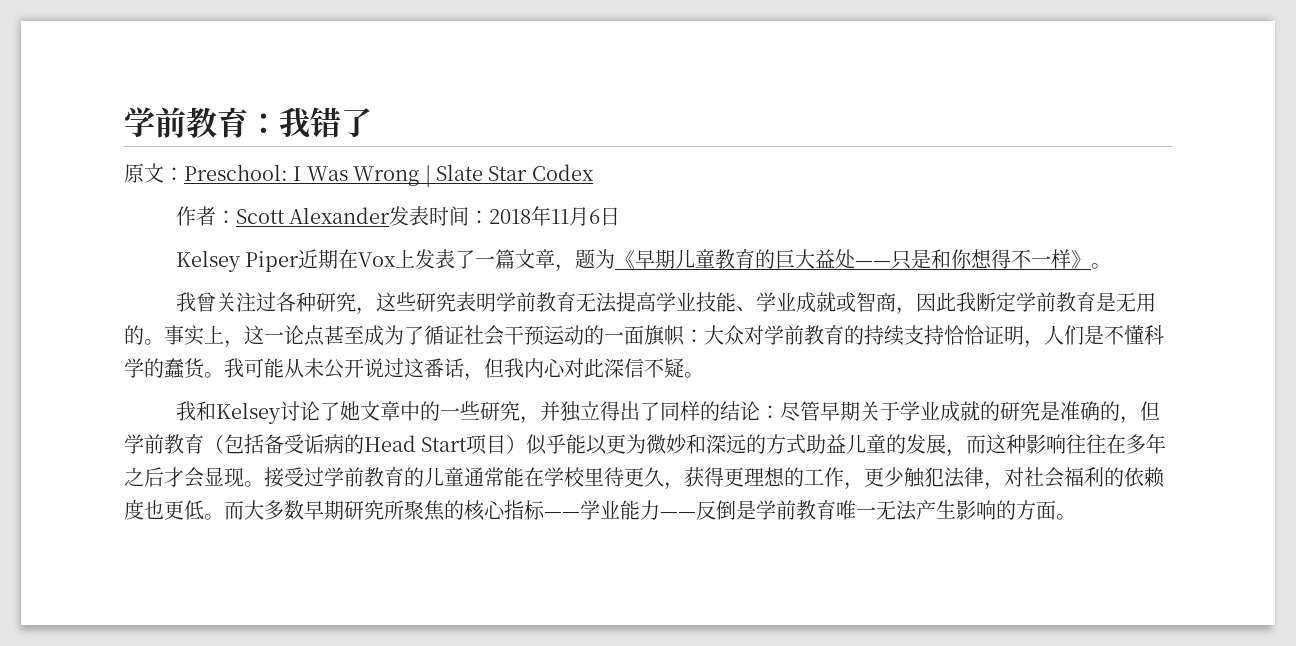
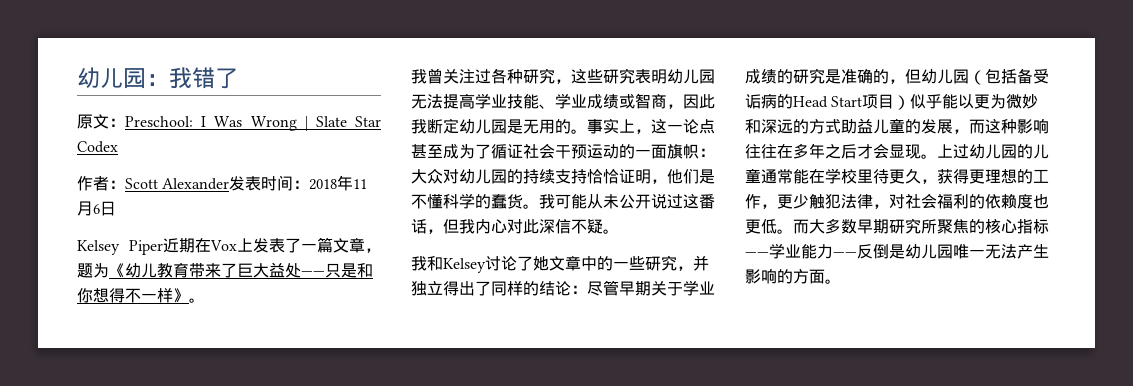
[124,107,248,138] 学前教育 -> [77,67,146,89] 幼儿园
[635,249,776,269] 早期儿童教育的 -> [125,262,237,278] 幼儿教育带来了
[495,292,576,312] 学前教育 -> [667,69,715,84] 幼儿园
[815,292,836,312] 就 -> [603,94,619,109] 绩
[1015,292,1096,312] 学前教育 -> [459,119,507,134] 幼儿园
[764,325,844,345] 学前教育 -> [459,169,507,184] 幼儿园
[1044,325,1064,345] 人 -> [667,169,683,184] 他
[959,401,980,421] 就 -> [761,69,777,84] 绩
[124,434,204,454] 学前教育 -> [921,69,969,84] 幼儿园
[264,467,404,488] 接受过学前教育 -> [937,144,1017,159] 上过幼儿园
[756,500,836,520] 学前教育 -> [905,244,953,259] 幼儿园

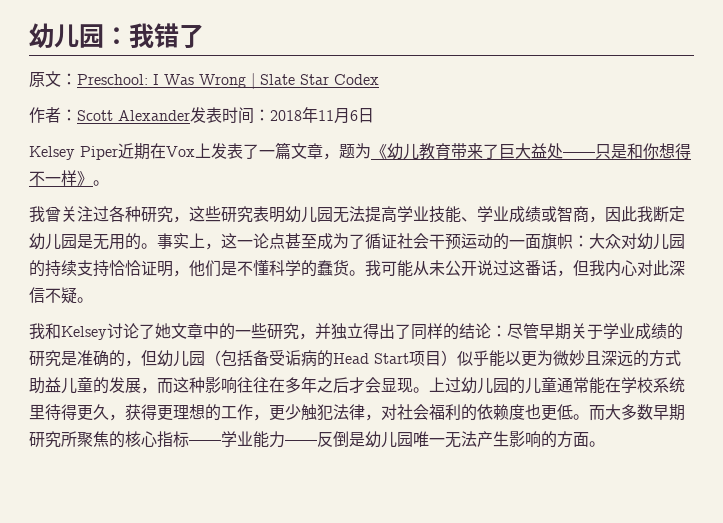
[745,119,761,134] 和 -> [585,351,601,365] 且
[857,169,889,184] 里待 -> [653,377,685,393] [29,404,77,421] 系统里待得

